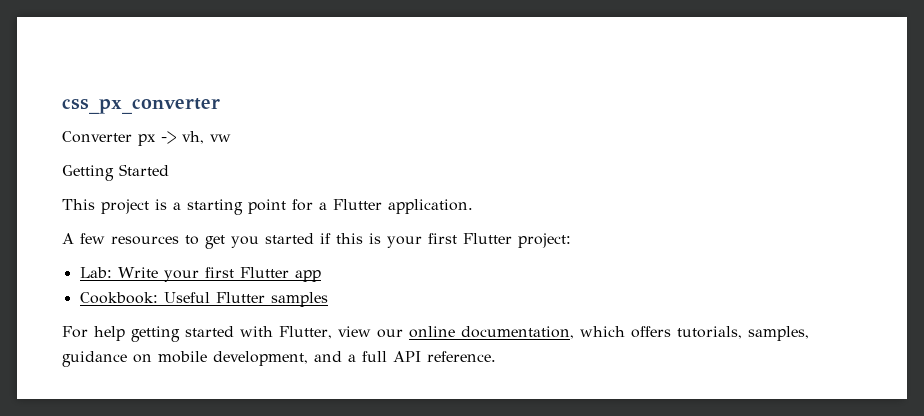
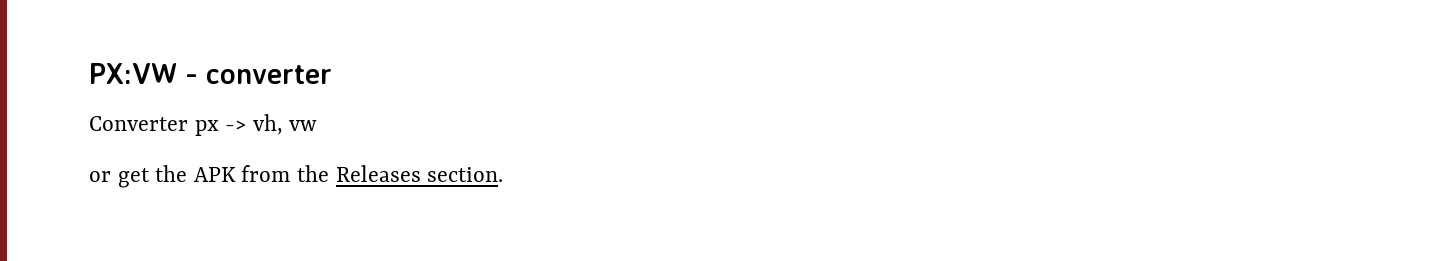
[62,98,220,114] css_px_converter -> [89,63,332,84] PX:VW - converter
[62,164,169,181] [62,199,473,215] [62,233,571,249] [79,267,321,282] [79,292,328,307] [62,326,809,342] [62,351,496,367] Getting Started // This project is a starting point for a Flutter application. // A few resources to get you started if this is your first Flutter project: // Lab: Write your first Flutter app // Cookbook: Useful Flutter samples // For help getting started with Flutter, view our online documentation, which offers tutorials, samples, guidance on mobile development, and a full API reference. -> [89,165,504,188] or get the APK from the Releases section.

